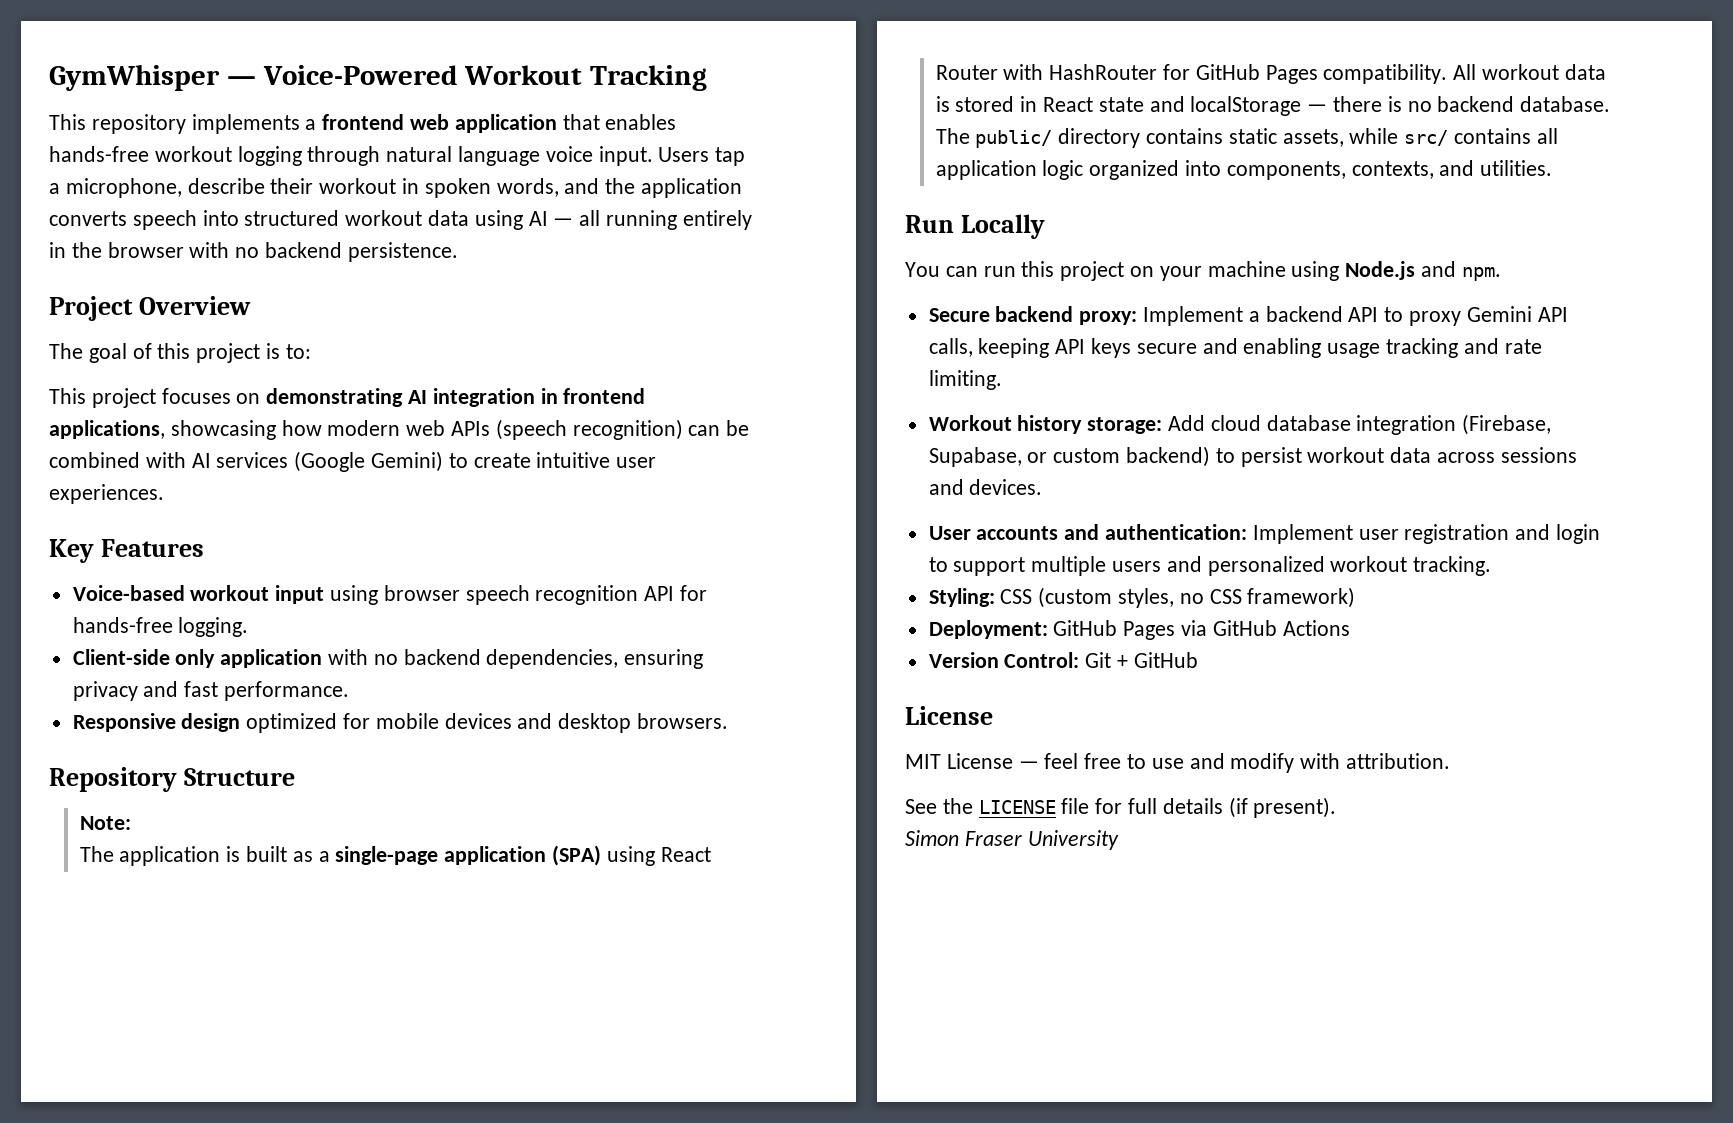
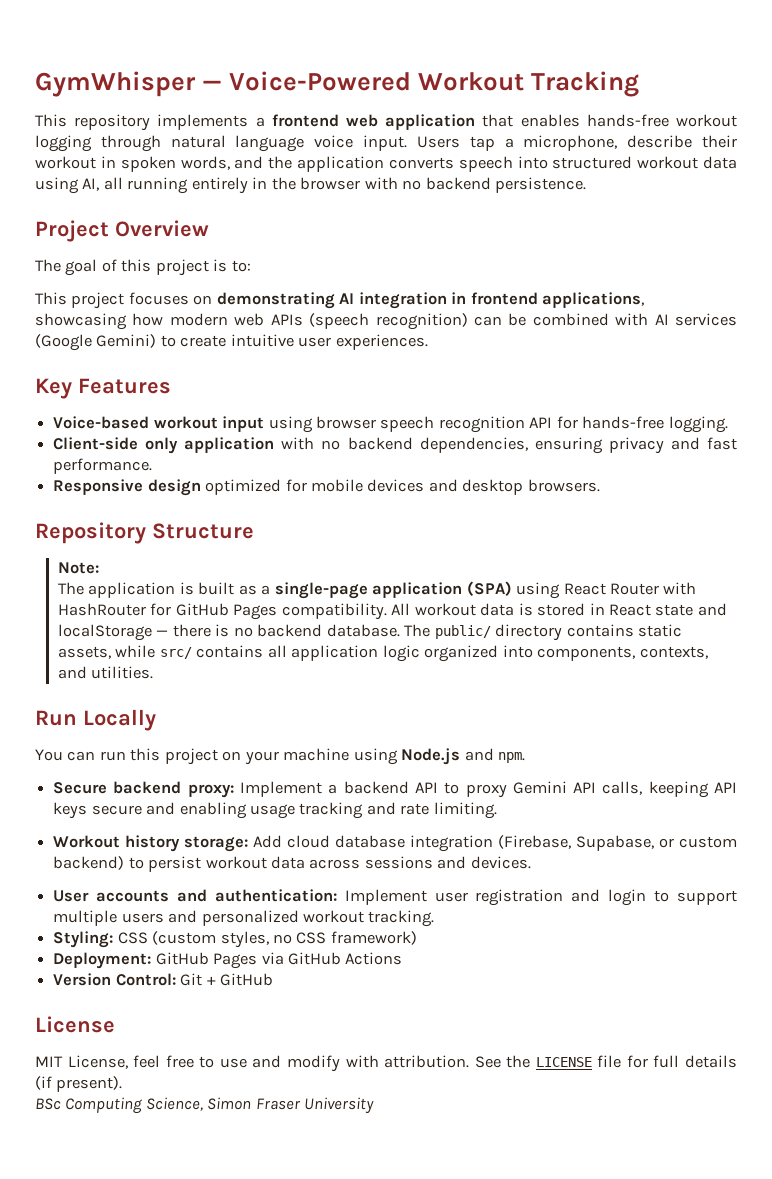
[528,211,574,226] AI — -> [82,178,100,191] AI,
[946,753,1039,769] License — -> [67,1055,128,1069] License,
(1451, 761) // -> (470, 1061) none
(1337, 807) none -> [35,1097,203,1114] BSc Computing Science,

